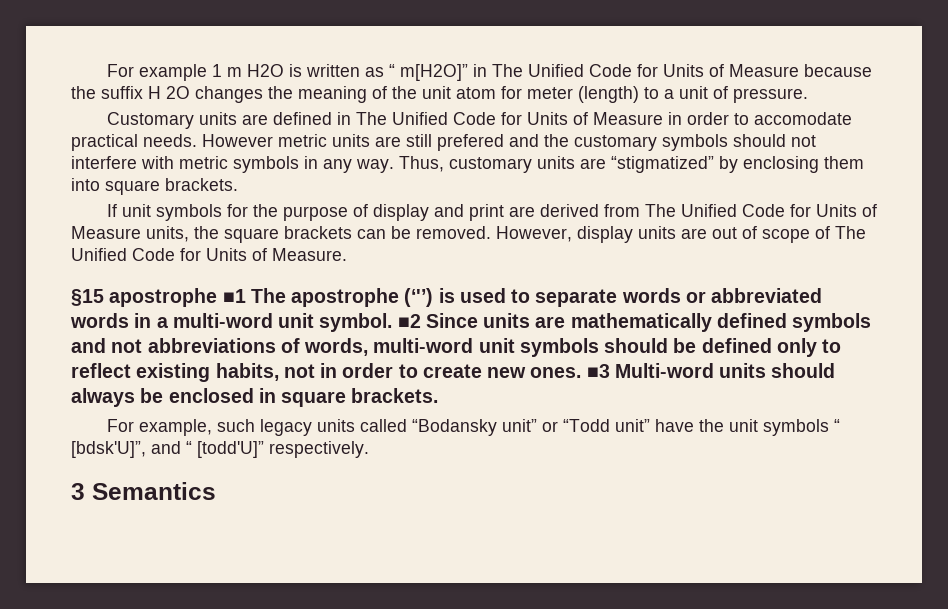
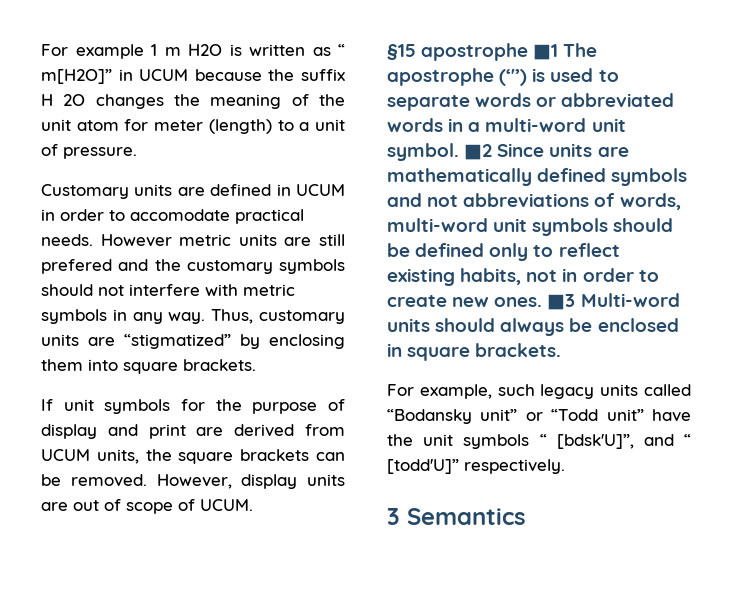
[491,64,799,77] The Unified Code for Units of Measure -> [139,69,189,81] UCUM
[355,112,663,125] The Unified Code for Units of Measure -> [296,184,345,196] UCUM
[644,204,877,217] [71,226,141,239] The Unified Code for Units of Measure -> [41,449,90,461] UCUM
[835,226,866,239] [71,248,347,261] The Unified Code for Units of Measure. -> [200,499,253,511] UCUM.

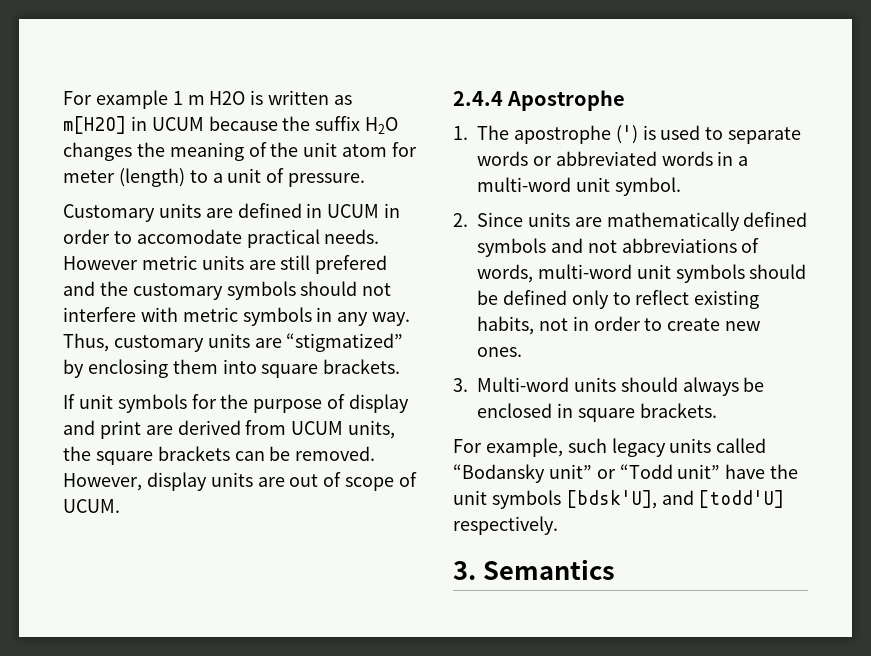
[338,44,345,56] [41,69,112,84] “ m[H2O]” -> [63,116,126,134] m[H2O]
[41,94,86,106] H 2O -> [365,117,399,134] H2O
[387,43,559,61] §15 apostrophe ■1 -> [453,90,626,111] [453,126,468,140] 2.4.4 Apostrophe // 1.
[499,69,528,86] (‘'’) -> [615,125,638,144] (')
[464,144,493,160] ■2 -> [453,213,468,227] // 2.
[547,294,576,310] ■3 -> [453,378,468,392] // 3.
[539,434,691,449] [387,459,459,474] “ [bdsk'U]”, and “ [todd'U]” -> [565,490,785,509] [bdsk'U], and [todd'U]
[387,508,400,525] 3 -> [453,561,476,580] 3.

